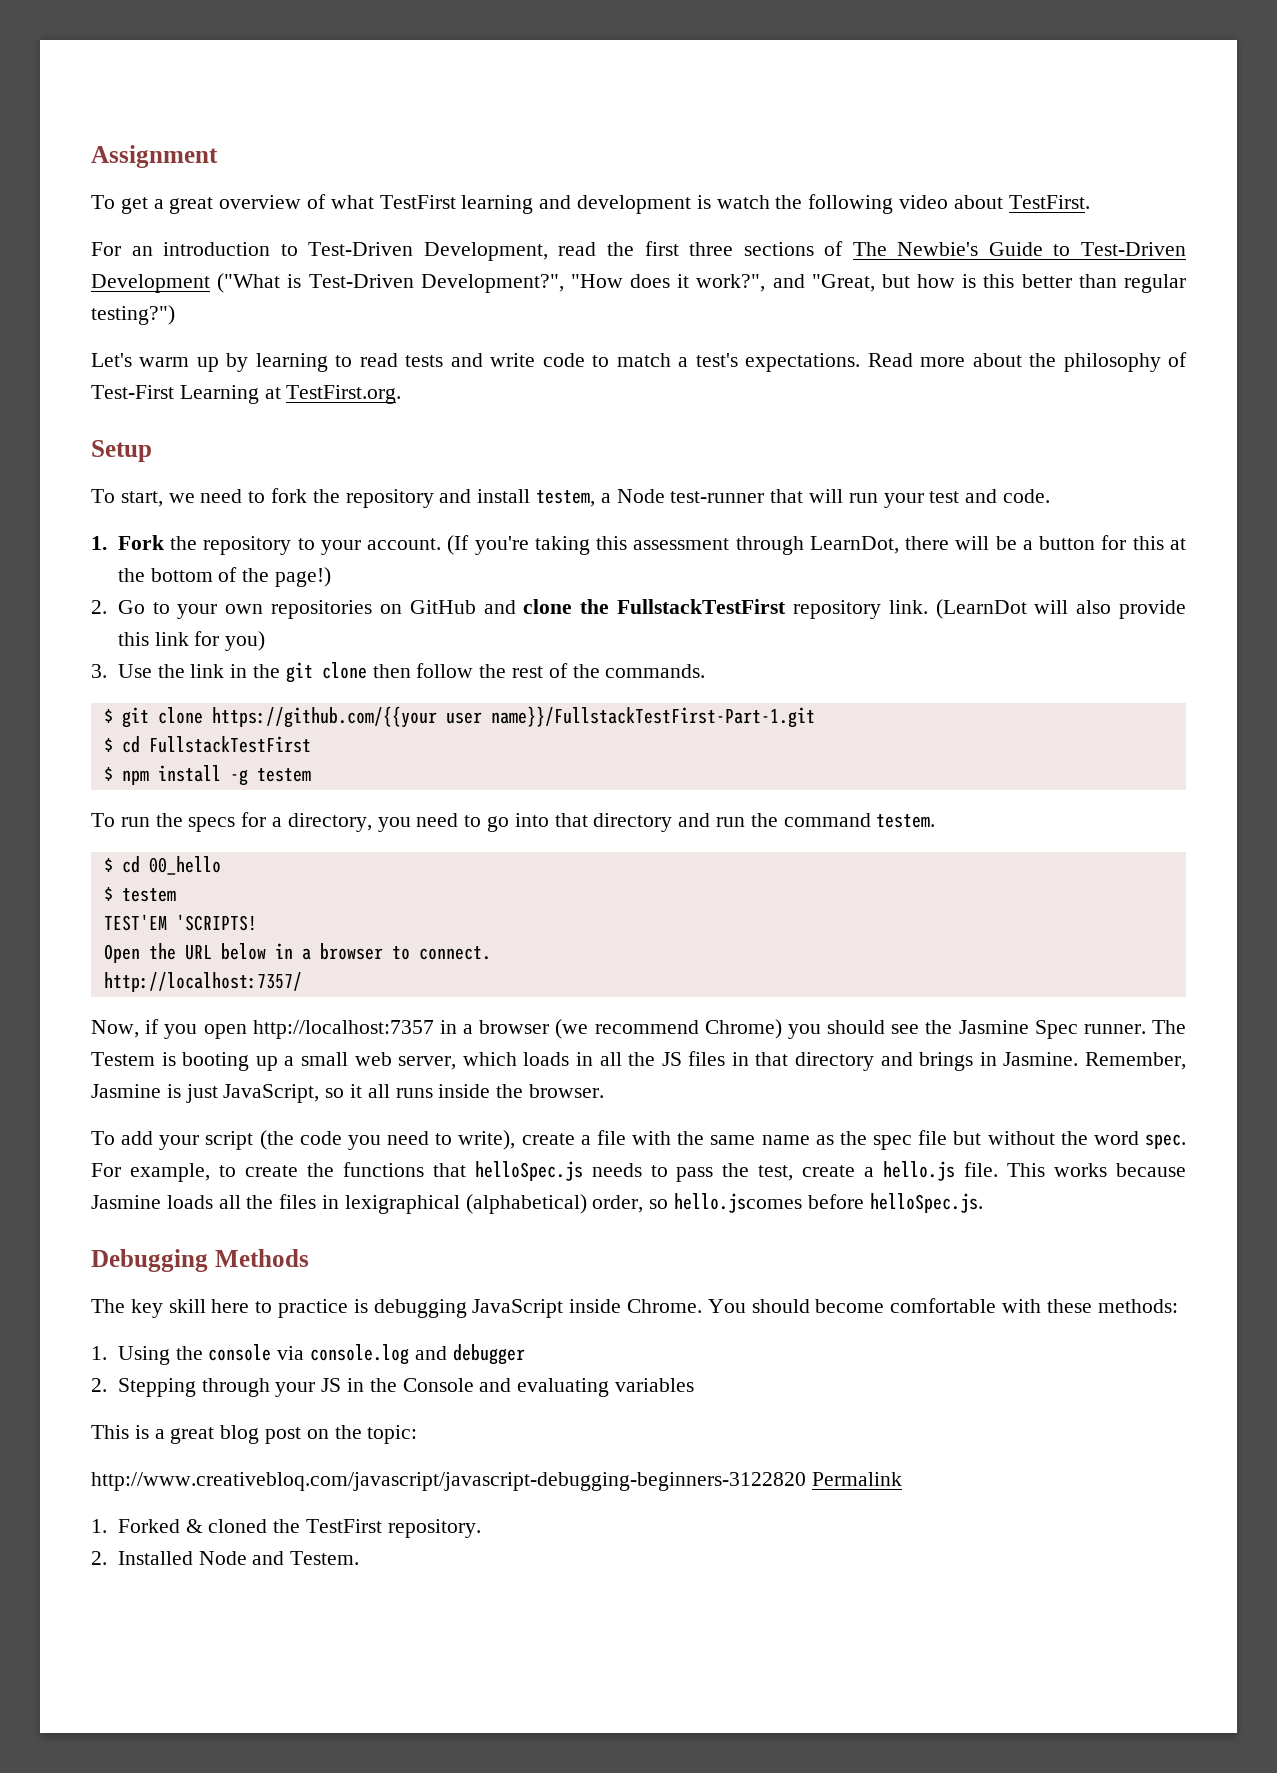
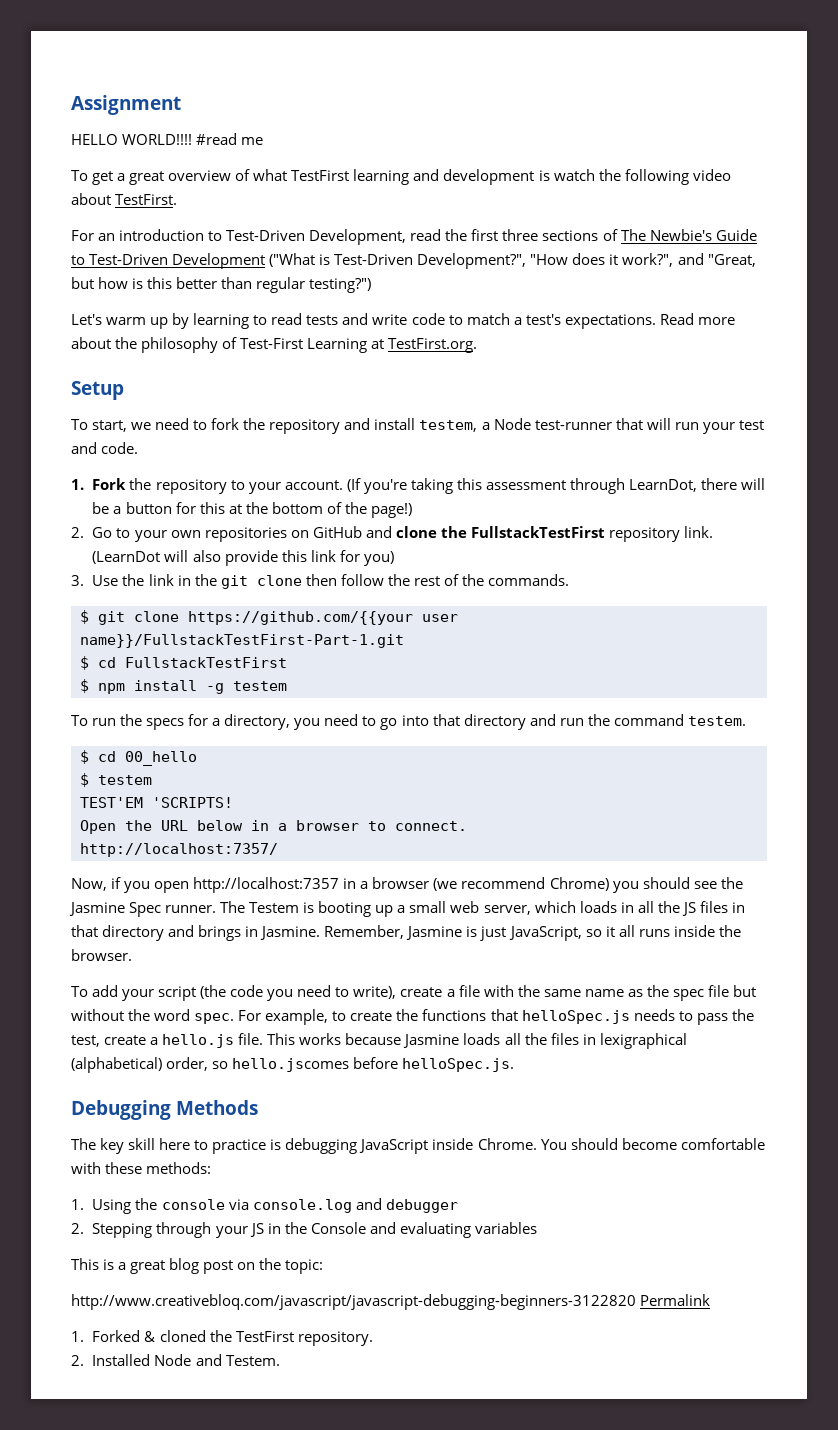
(218, 156) none -> [71,133,264,145] // HELLO WORLD!!!! #read me

